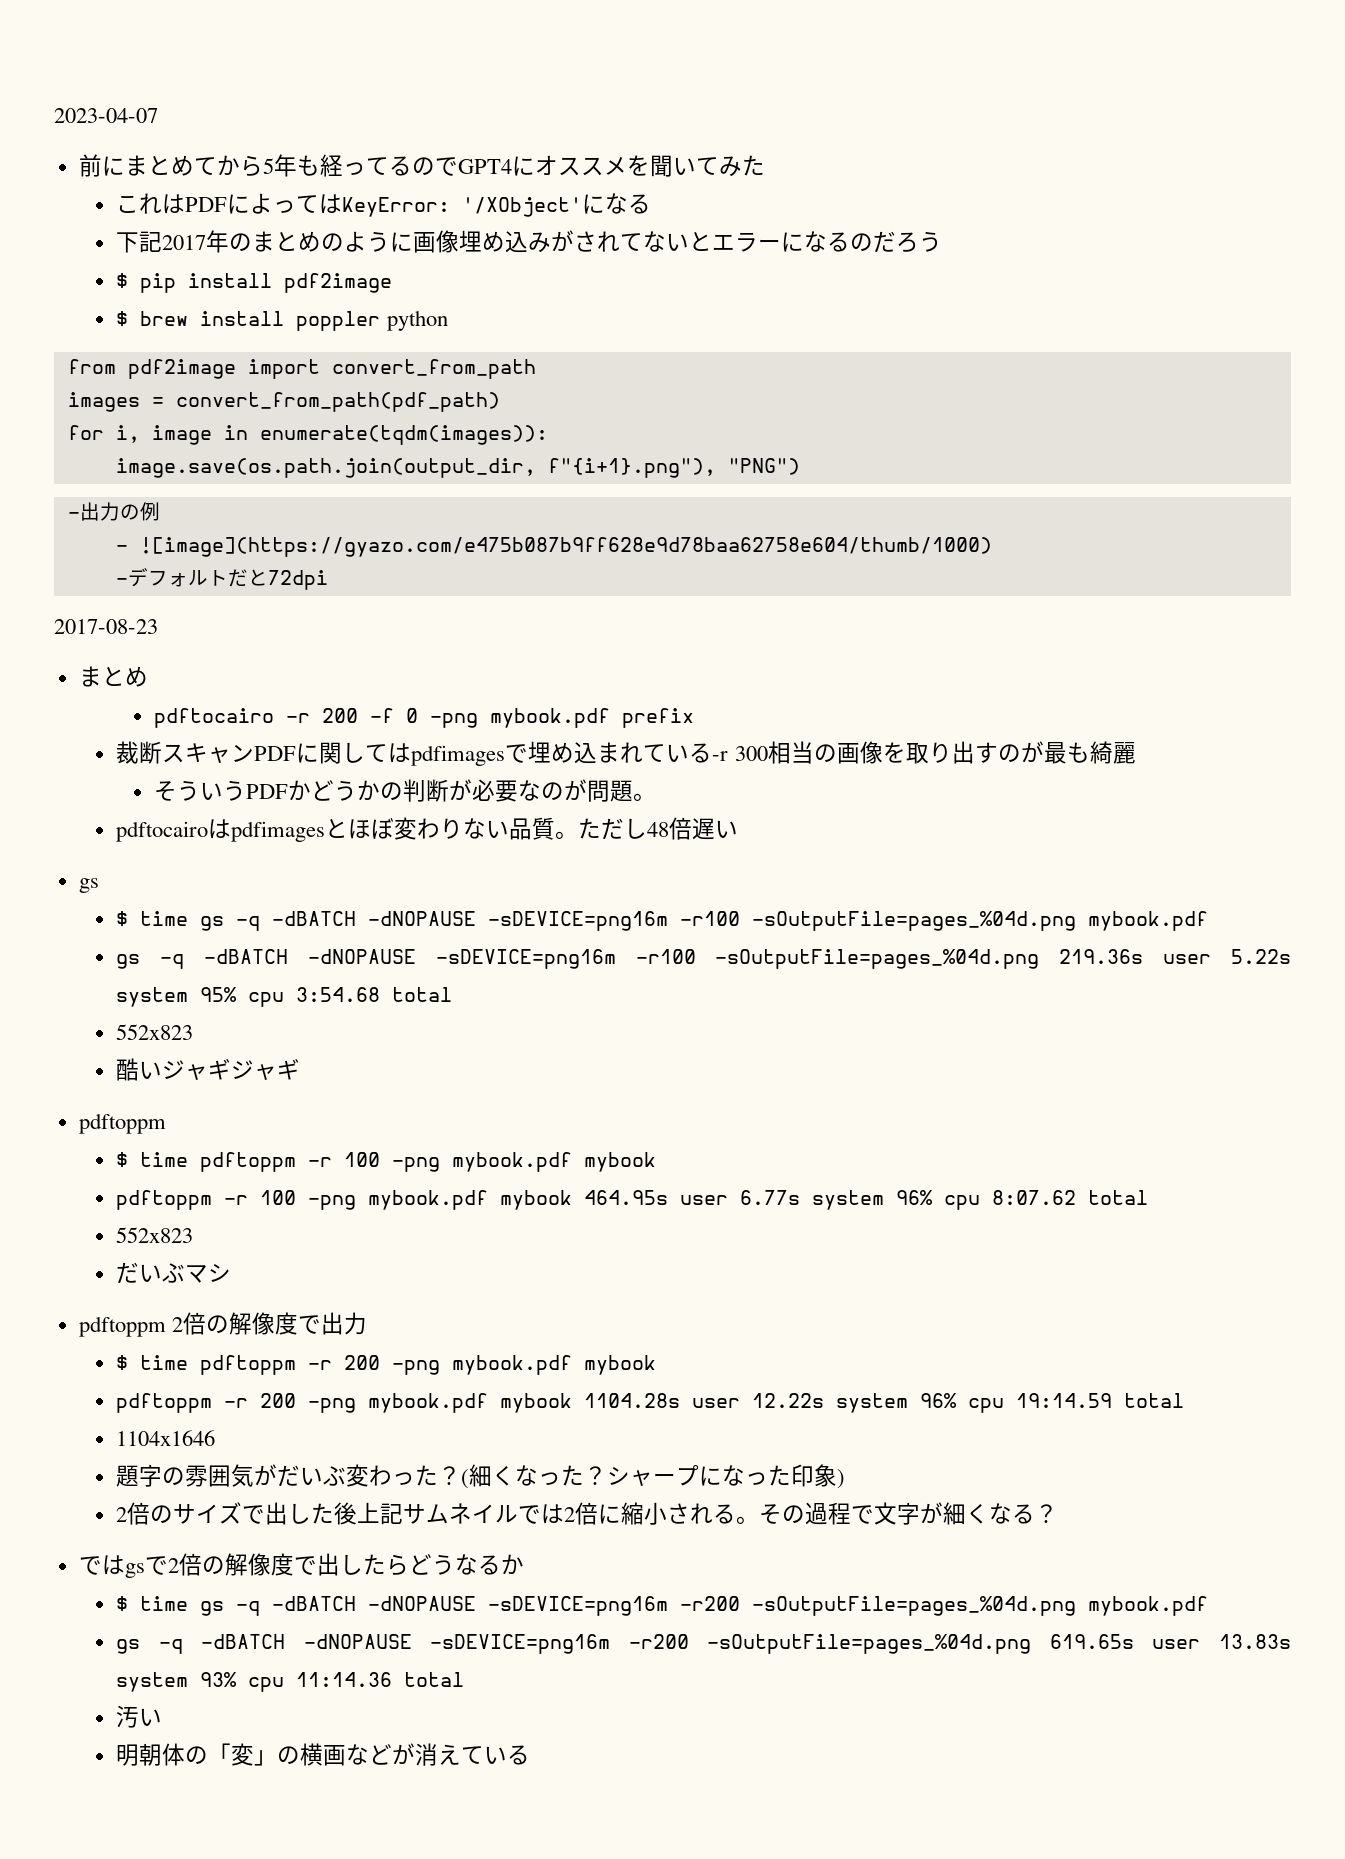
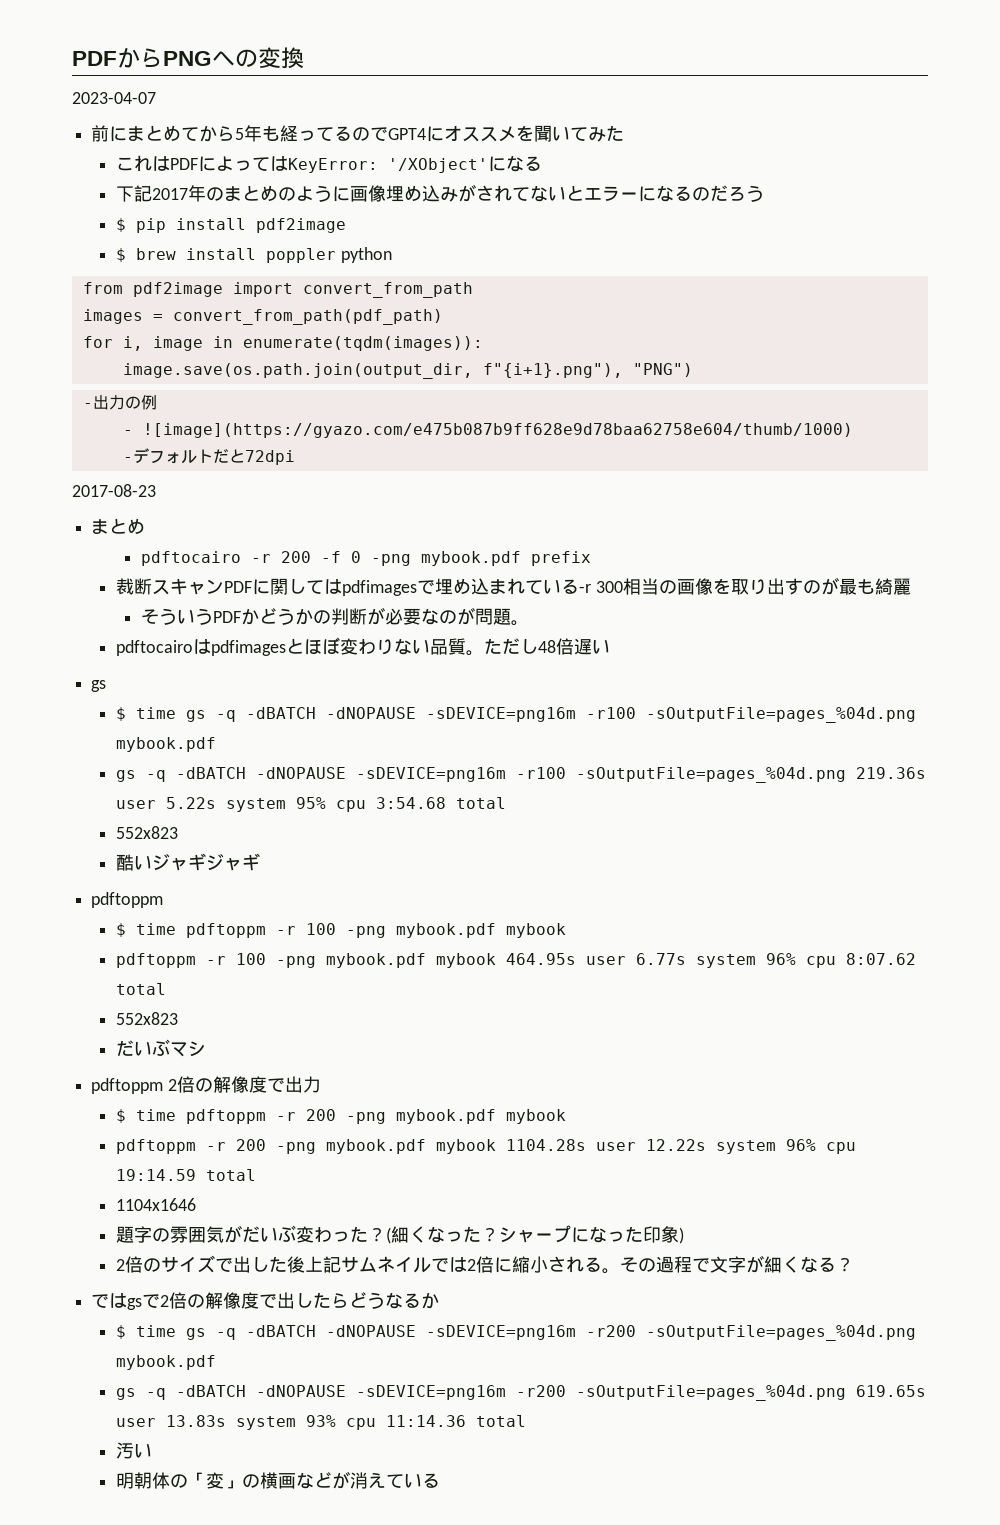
(54, 115) none -> [72,47,304,69] PDFからPNGへの変換 //

